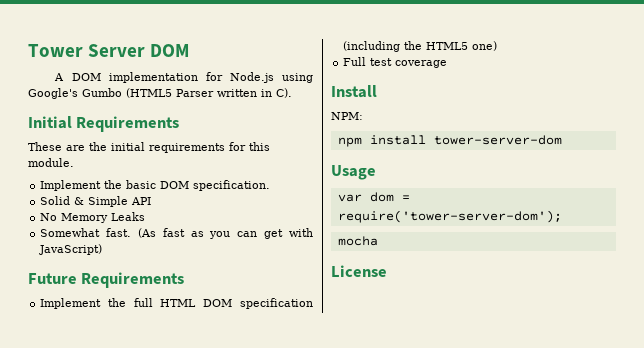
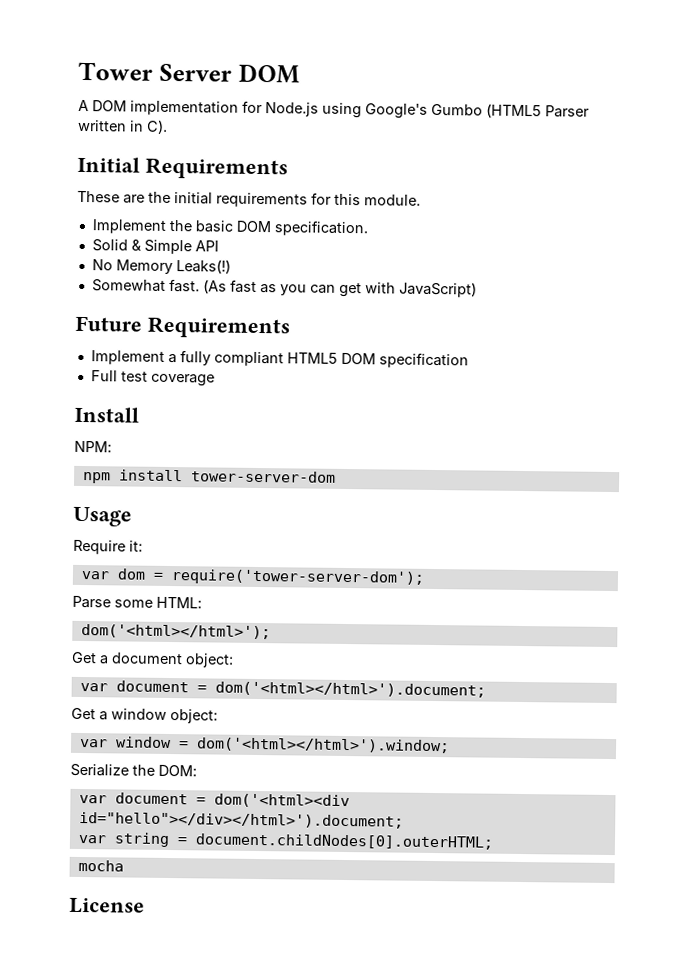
[111,212,146,221] Leaks -> [175,259,231,274] Leaks(!)
[107,298,313,309] [343,41,498,52] the full HTML DOM specification (including the HTML5 one) -> [167,350,469,369] a fully compliant HTML5 DOM specification
(376, 172) none -> [73,539,143,555] // Require it:
(562, 216) none -> [72,595,202,609] [80,623,271,640] [71,651,234,668] [79,680,486,698] [71,707,218,724] [79,736,450,754] [70,763,197,777] [78,792,350,809] [78,811,404,829] [77,832,494,850] // Parse some HTML: // dom('<html></html>'); // Get a document object: // var document = dom('<html></html>').document; // Get a window object: // var window = dom('<html></html>').window; // Serialize the DOM: // var document = dom('<html><div id="hello"></div></html>').document; // var string = document.childNodes[0].outerHTML;

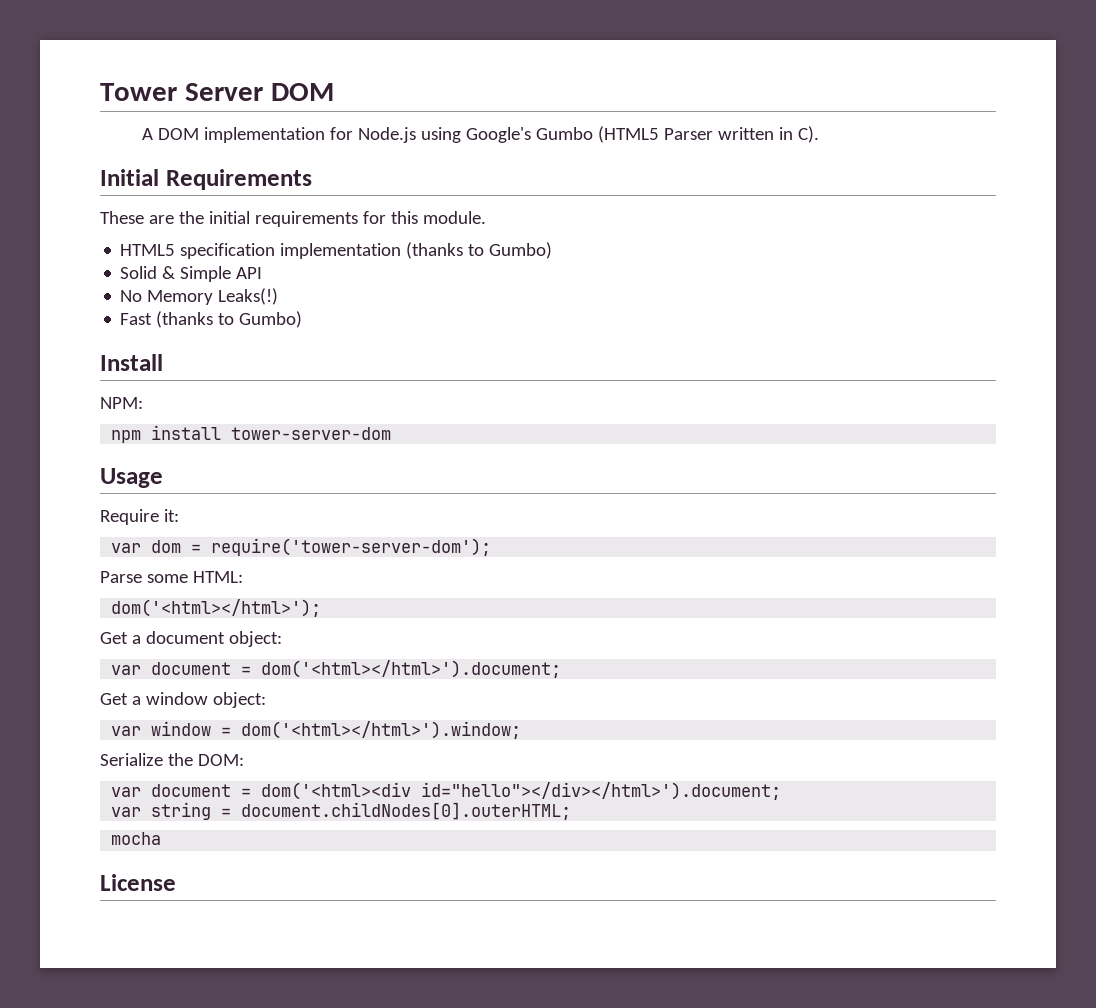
[91,219,368,237] Implement the basic DOM specification. -> [120,242,553,259] HTML5 specification implementation (thanks to Gumbo)
[91,278,477,298] [75,315,290,339] [90,350,469,369] [90,370,215,387] Somewhat fast. (As fast as you can get with JavaScript) // Future Requirements // Implement a fully compliant HTML5 DOM specification // Full test coverage -> [120,311,303,328] Fast (thanks to Gumbo)

